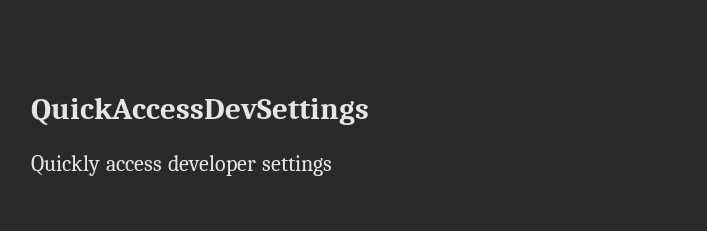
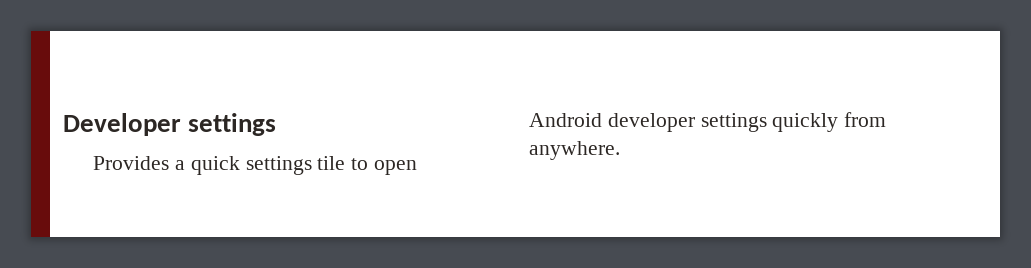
[31,97,369,126] [31,155,332,176] QuickAccessDevSettings // Quickly access developer settings -> [63,113,277,136] [93,156,418,175] [529,112,887,132] [529,141,620,160] Developer settings // Provides a quick settings tile to open Android developer settings quickly from anywhere.

